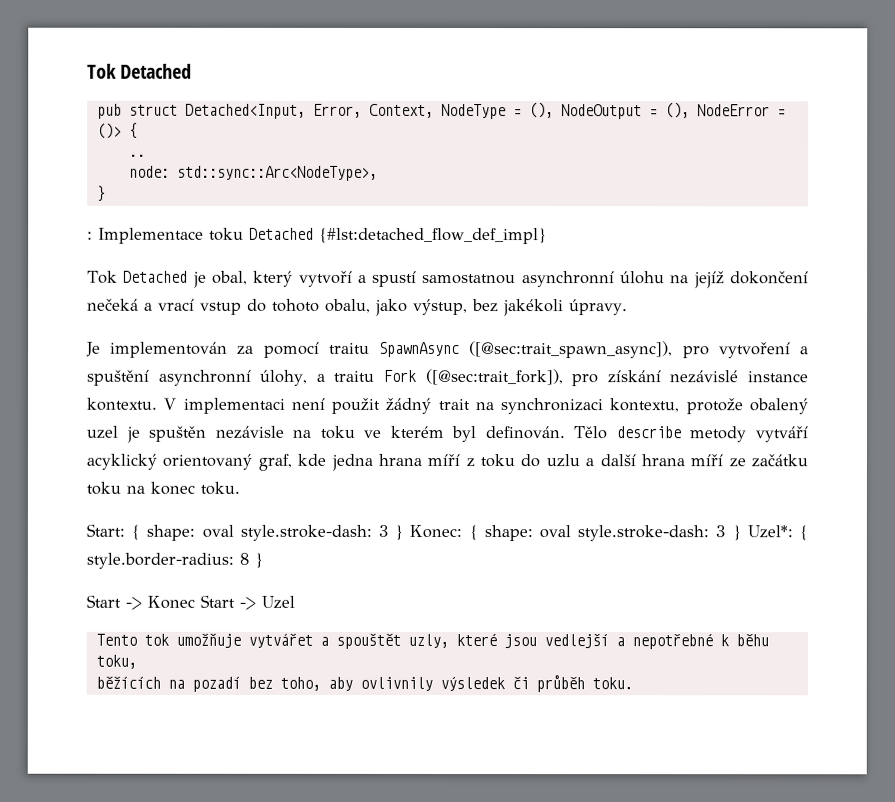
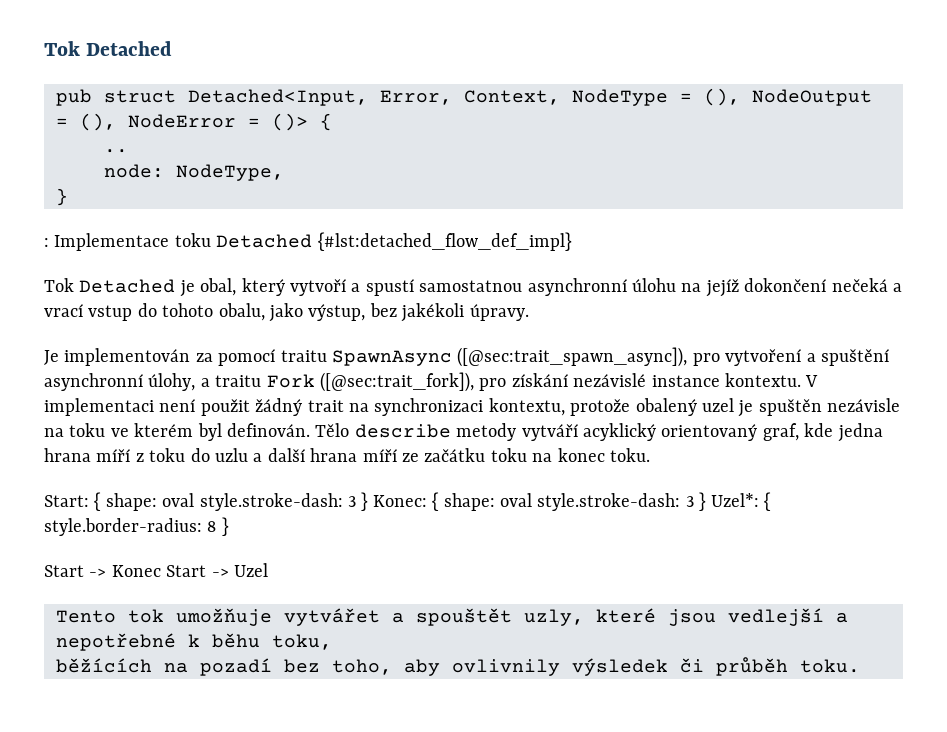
[176,165,378,181] std::sync::Arc<NodeType>, -> [176,164,284,181] NodeType,

